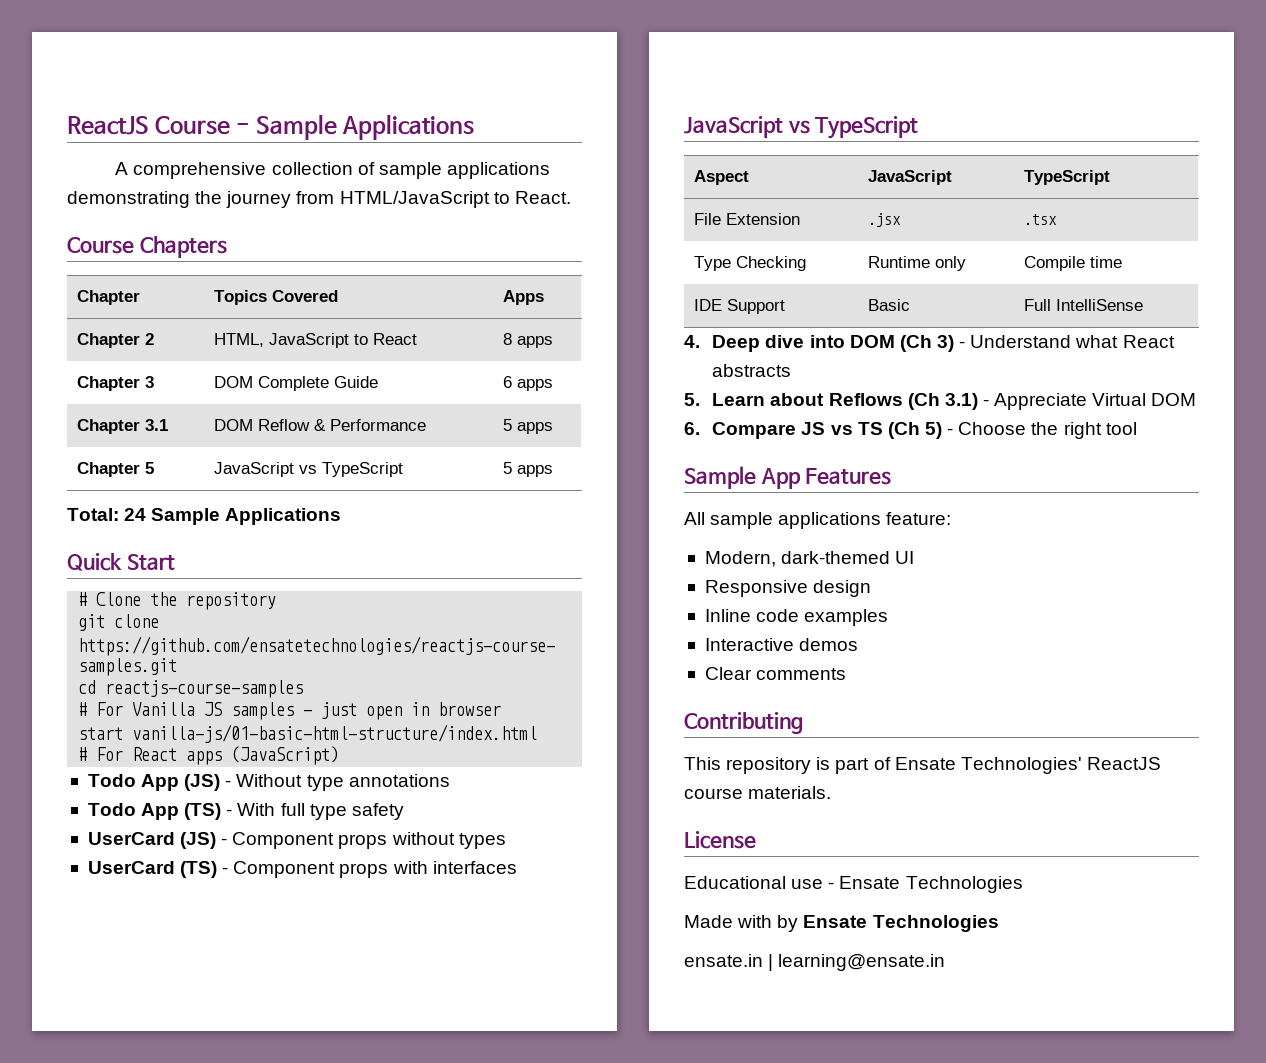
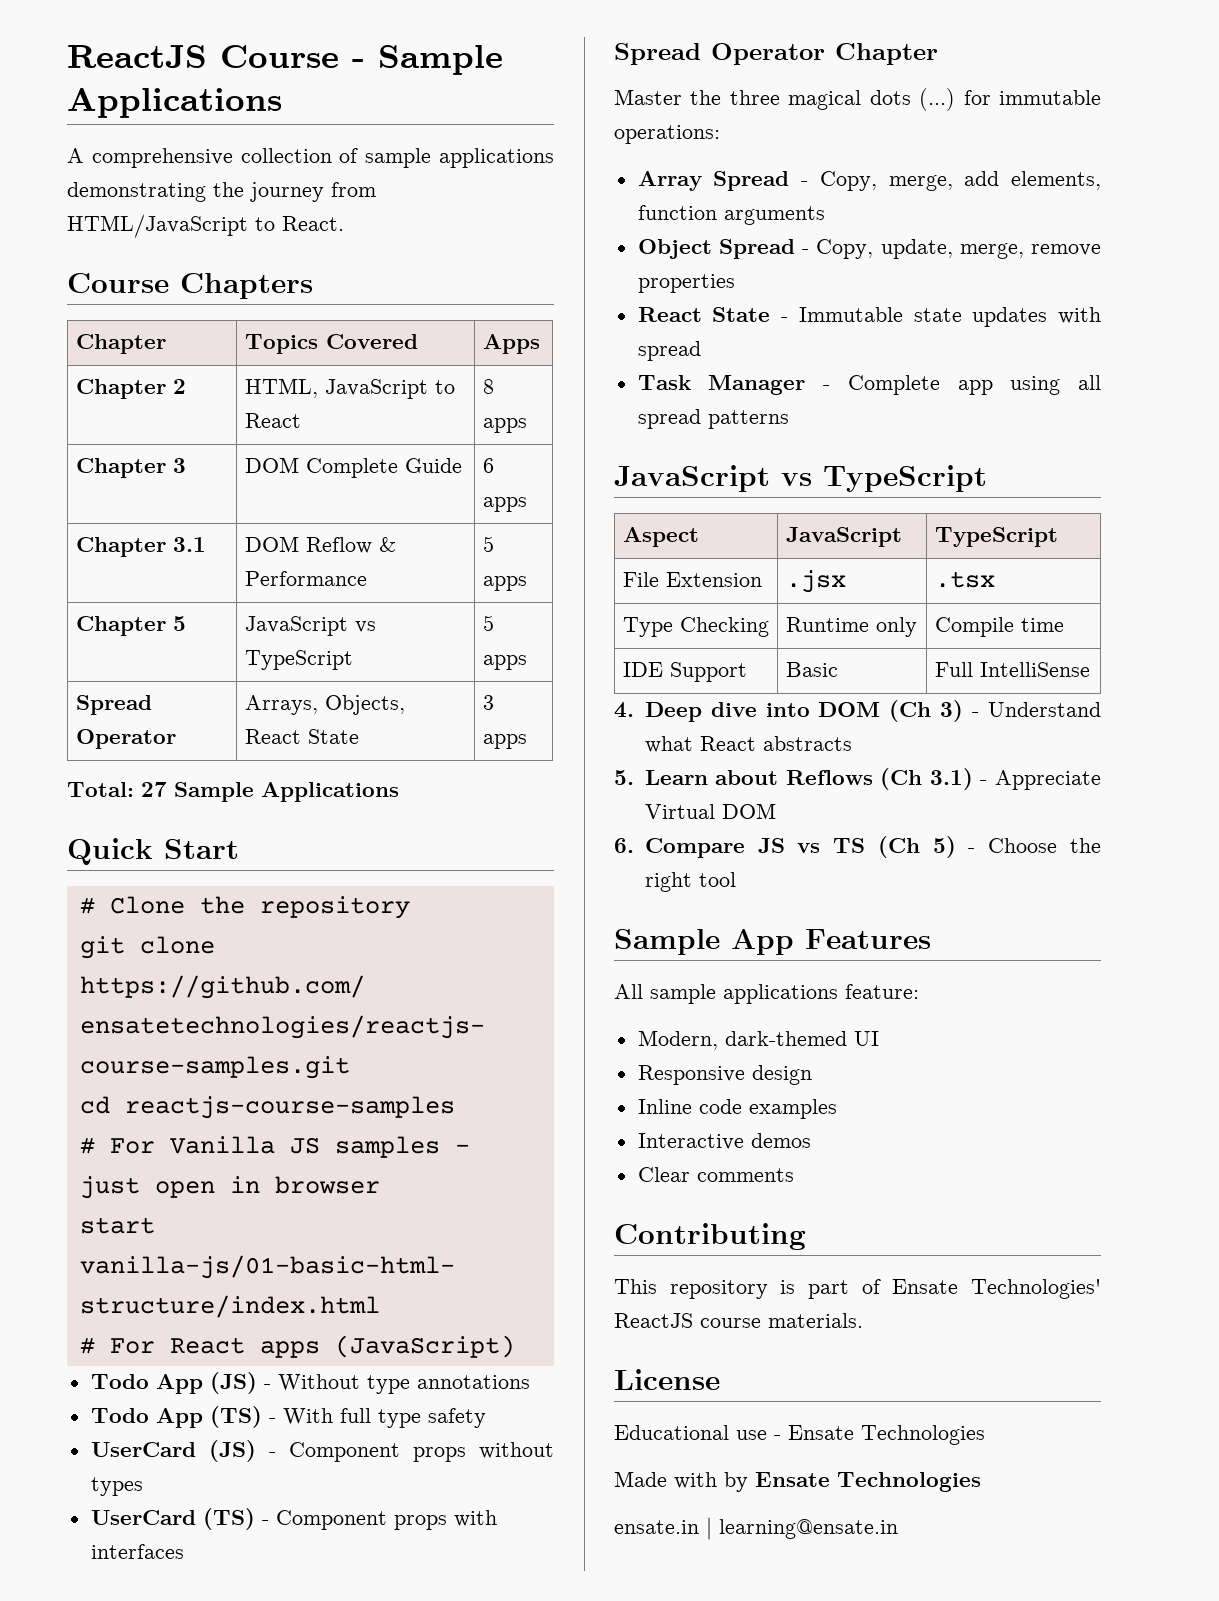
(553, 471) none -> [75,695,152,715] [75,729,176,749] [244,695,405,715] [244,729,359,744] [482,695,494,710] [482,734,527,749] // Spread Operator | Arrays, Objects, React State | 3 apps
[124,508,147,521] 24 -> [141,782,167,797] 27
(517, 867) none -> [614,43,938,65] [614,88,1101,111] [614,125,720,144] [637,171,1101,191] [637,205,825,225] [637,239,1101,259] [637,274,735,293] [637,307,1101,327] [637,341,701,361] [637,375,1101,395] [637,409,789,429] // Spread Operator Chapter // Master the three magical dots (...) for immutable operations: // Array Spread - Copy, merge, add elements, function arguments // Object Spread - Copy, update, merge, remove properties // React State - Immutable state updates with spread // Task Manager - Complete app using all spread patterns

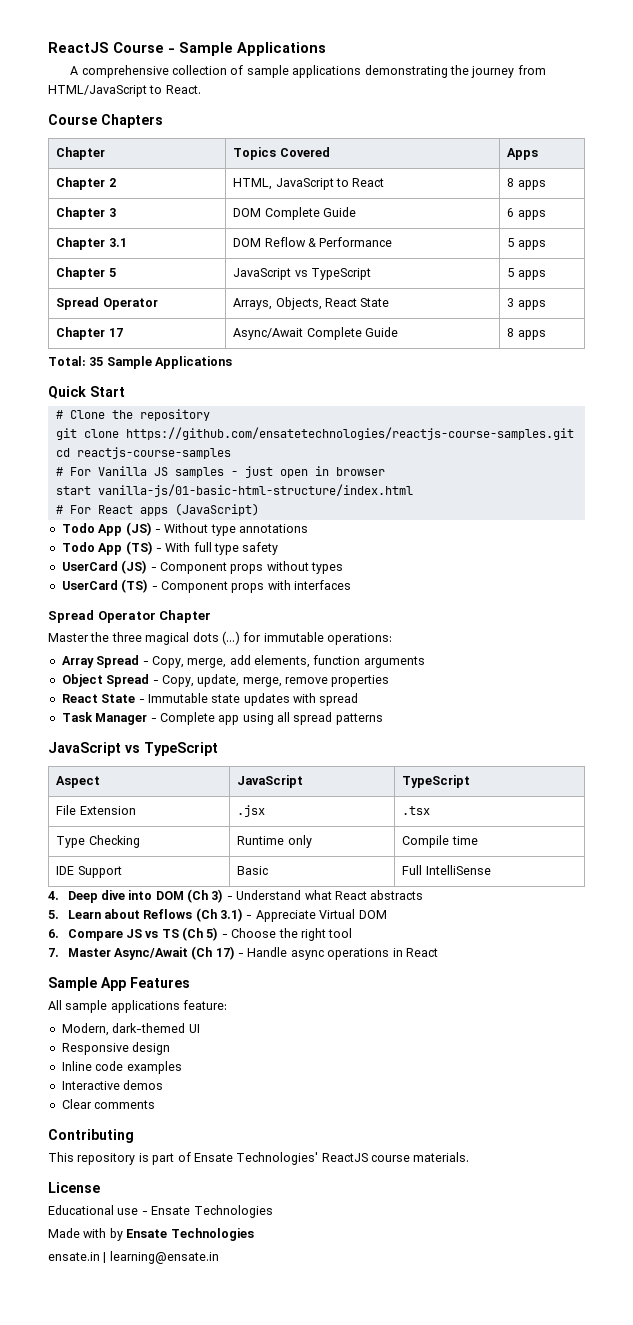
(527, 741) none -> [56,327,123,340] [233,327,399,340] [507,328,546,340] // Chapter 17 | Async/Await Complete Guide | 8 apps
[141,782,167,797] 27 -> [89,357,104,366] 35
(736, 879) none -> [48,946,438,960] // 7. Master Async/Await (Ch 17) - Handle async operations in React

